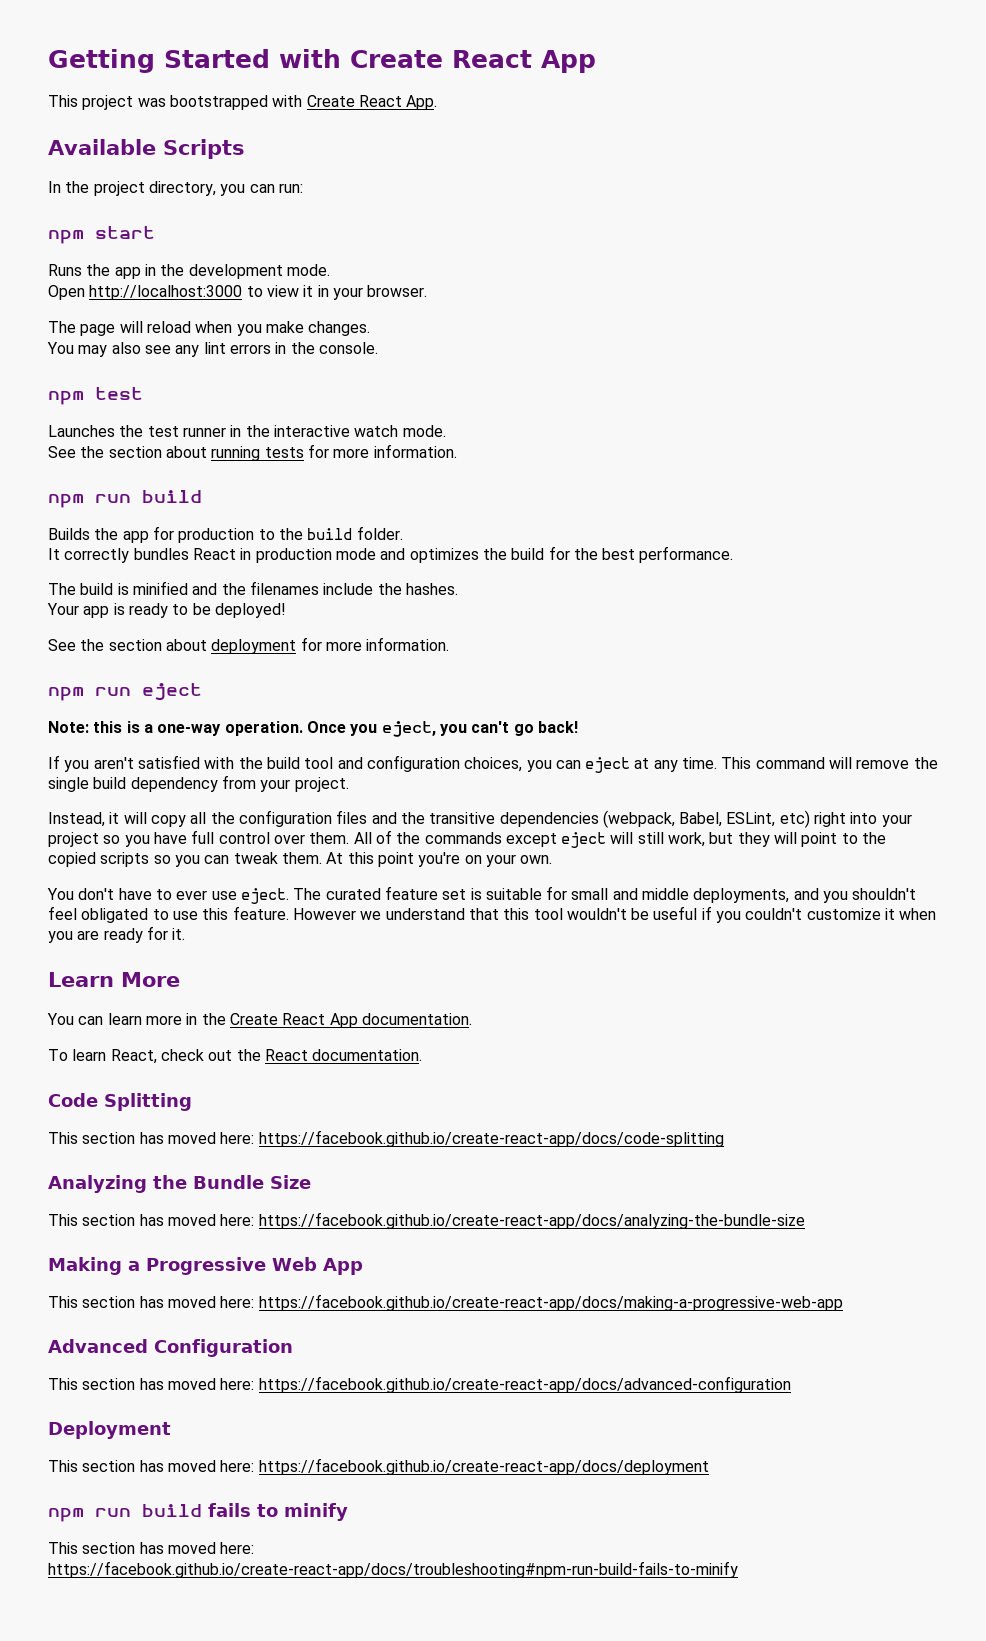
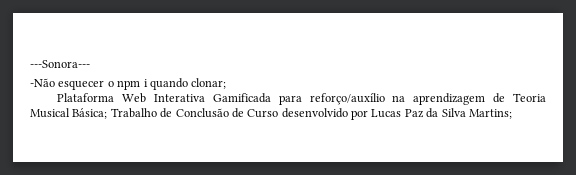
[48,49,596,73] [48,95,438,110] [48,139,245,159] [48,181,303,196] [48,226,155,244] [48,264,330,279] [48,285,428,300] [48,321,371,336] [47,342,378,357] [48,387,143,405] [48,425,446,437] [48,444,457,461] [48,490,202,508] [48,526,403,543] [48,546,734,563] [48,581,458,595] [47,603,286,618] [48,637,450,654] [48,683,202,701] [48,721,578,737] [48,755,938,773] [48,775,349,792] [48,810,912,828] [48,830,887,848] [48,852,553,867] [47,886,917,904] [48,906,937,923] [48,926,186,943] [48,972,180,987] [47,1013,472,1028] [48,1049,423,1064] [48,1093,192,1111] [48,1130,724,1147] [48,1175,311,1193] [48,1212,805,1229] [48,1257,363,1275] [48,1294,843,1311] [48,1339,293,1357] [48,1376,791,1393] [48,1421,171,1439] [48,1458,709,1475] [48,1503,348,1522] [48,1542,255,1554] [48,1561,738,1578] Getting Started with Create React App // This project was bootstrapped with Create React App. // Available Scripts // In the project directory, you can run: // npm start // Runs the app in the development mode. // Open http://localhost:3000 to view it in your browser. // The page will reload when you make changes. // You may also see any lint errors in the console. // npm test // Launches the test runner in the interactive watch mode. // See the section about running tests for more information. // npm run build // Builds the app for production to the build folder. // It correctly bundles React in production mode and optimizes the build for the best performance. // The build is minified and the filenames include the hashes. // Your app is ready to be deployed! // See the section about deployment for more information. // npm run eject // Note: this is a one-way operation. Once you eject, you can't go back! // If you aren't satisfied with the build tool and configuration choices, you can eject at any time. This command will remove the single build dependency from your project. // Instead, it will copy all the configuration files and the transitive dependencies (webpack, Babel, ESLint, etc) right into your project so you have full control over them. All of the commands except eject will still work, but they will point to the copied scripts so you can tweak them. At this point you're on your own. // You don't have to ever use eject. The curated feature set is suitable for small and middle deployments, and you shouldn't feel obligated to use this feature. However we understand that this tool wouldn't be useful if you couldn't customize it when you are ready for it. // Learn More // You can learn more in the Create React App documentation. // To learn React, check out the React documentation. // Code Splitting // This section has moved here: https://facebook.github.io/create-react-app/docs/code-splitting // Analyzing the Bundle Size // This section has moved here: https://facebook.github.io/create-react-app/docs/analyzing-the-bundle-size // Making a Progressive Web App // This section has moved here: https://facebook.github.io/create-react-app/docs/making-a-progressive-web-app // Advanced Configuration // This section has moved here: https://facebook.github.io/create-react-app/docs/advanced-configuration // Deployment // This section has moved here: https://facebook.github.io/create-react-app/docs/deployment // npm run build fails to minify // This section has moved here: https://facebook.github.io/create-react-app/docs/troubleshooting#npm-run-build-fails-to-minify -> [30,60,90,68] [30,78,227,90] [57,93,546,105] [30,108,512,120] ---Sonora--- // -Não esquecer o npm i quando clonar; // Plataforma Web Interativa Gamificada para reforço/auxílio na aprendizagem de Teoria Musical Básica; Trabalho de Conclusão de Curso desenvolvido por Lucas Paz da Silva Martins;

